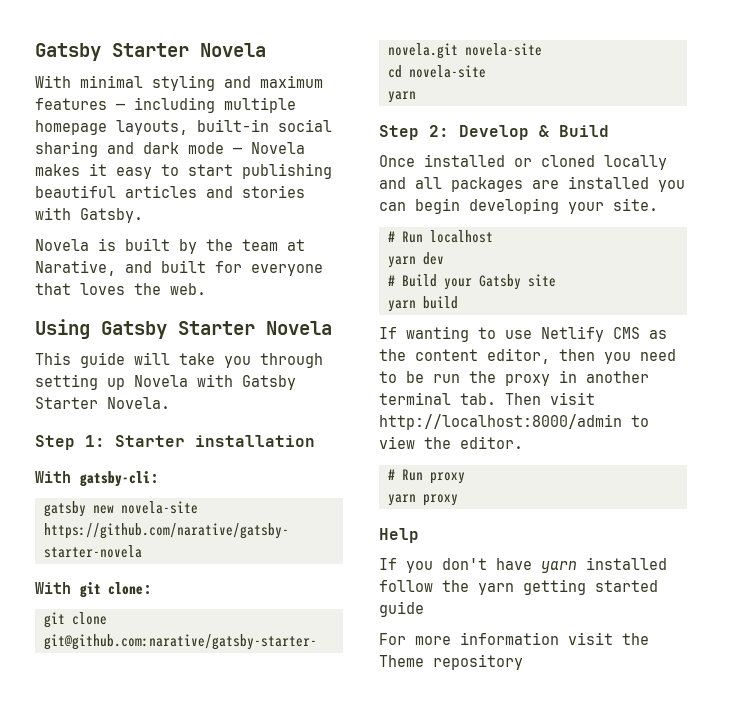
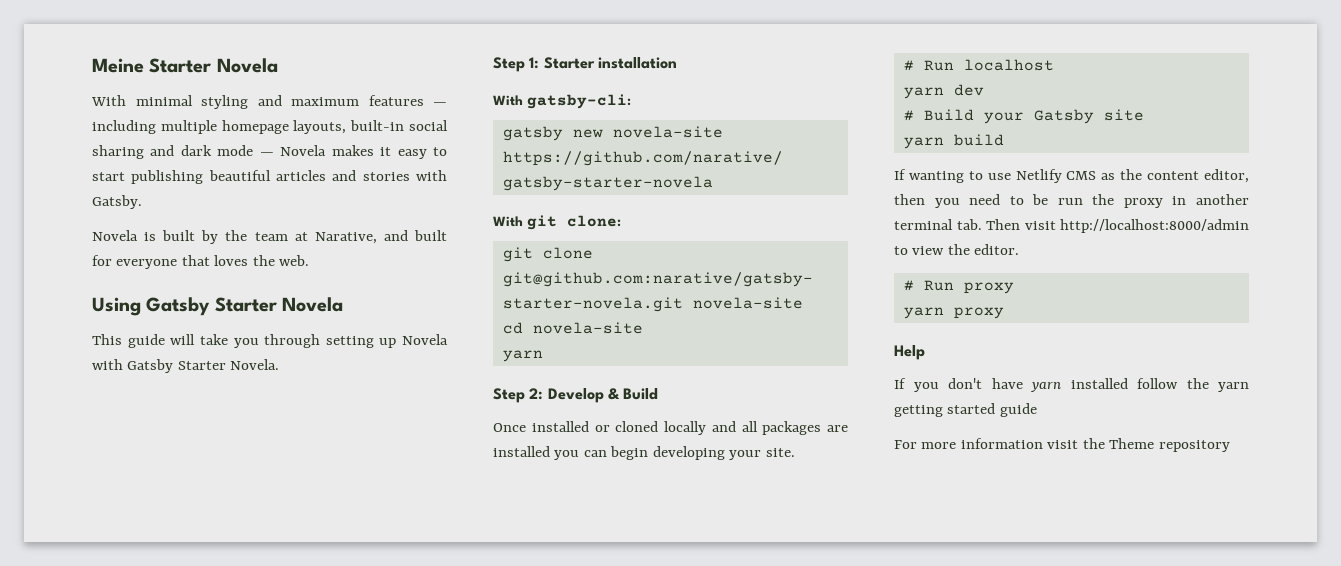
[35,43,101,61] Gatsby -> [92,58,144,73] Meine

